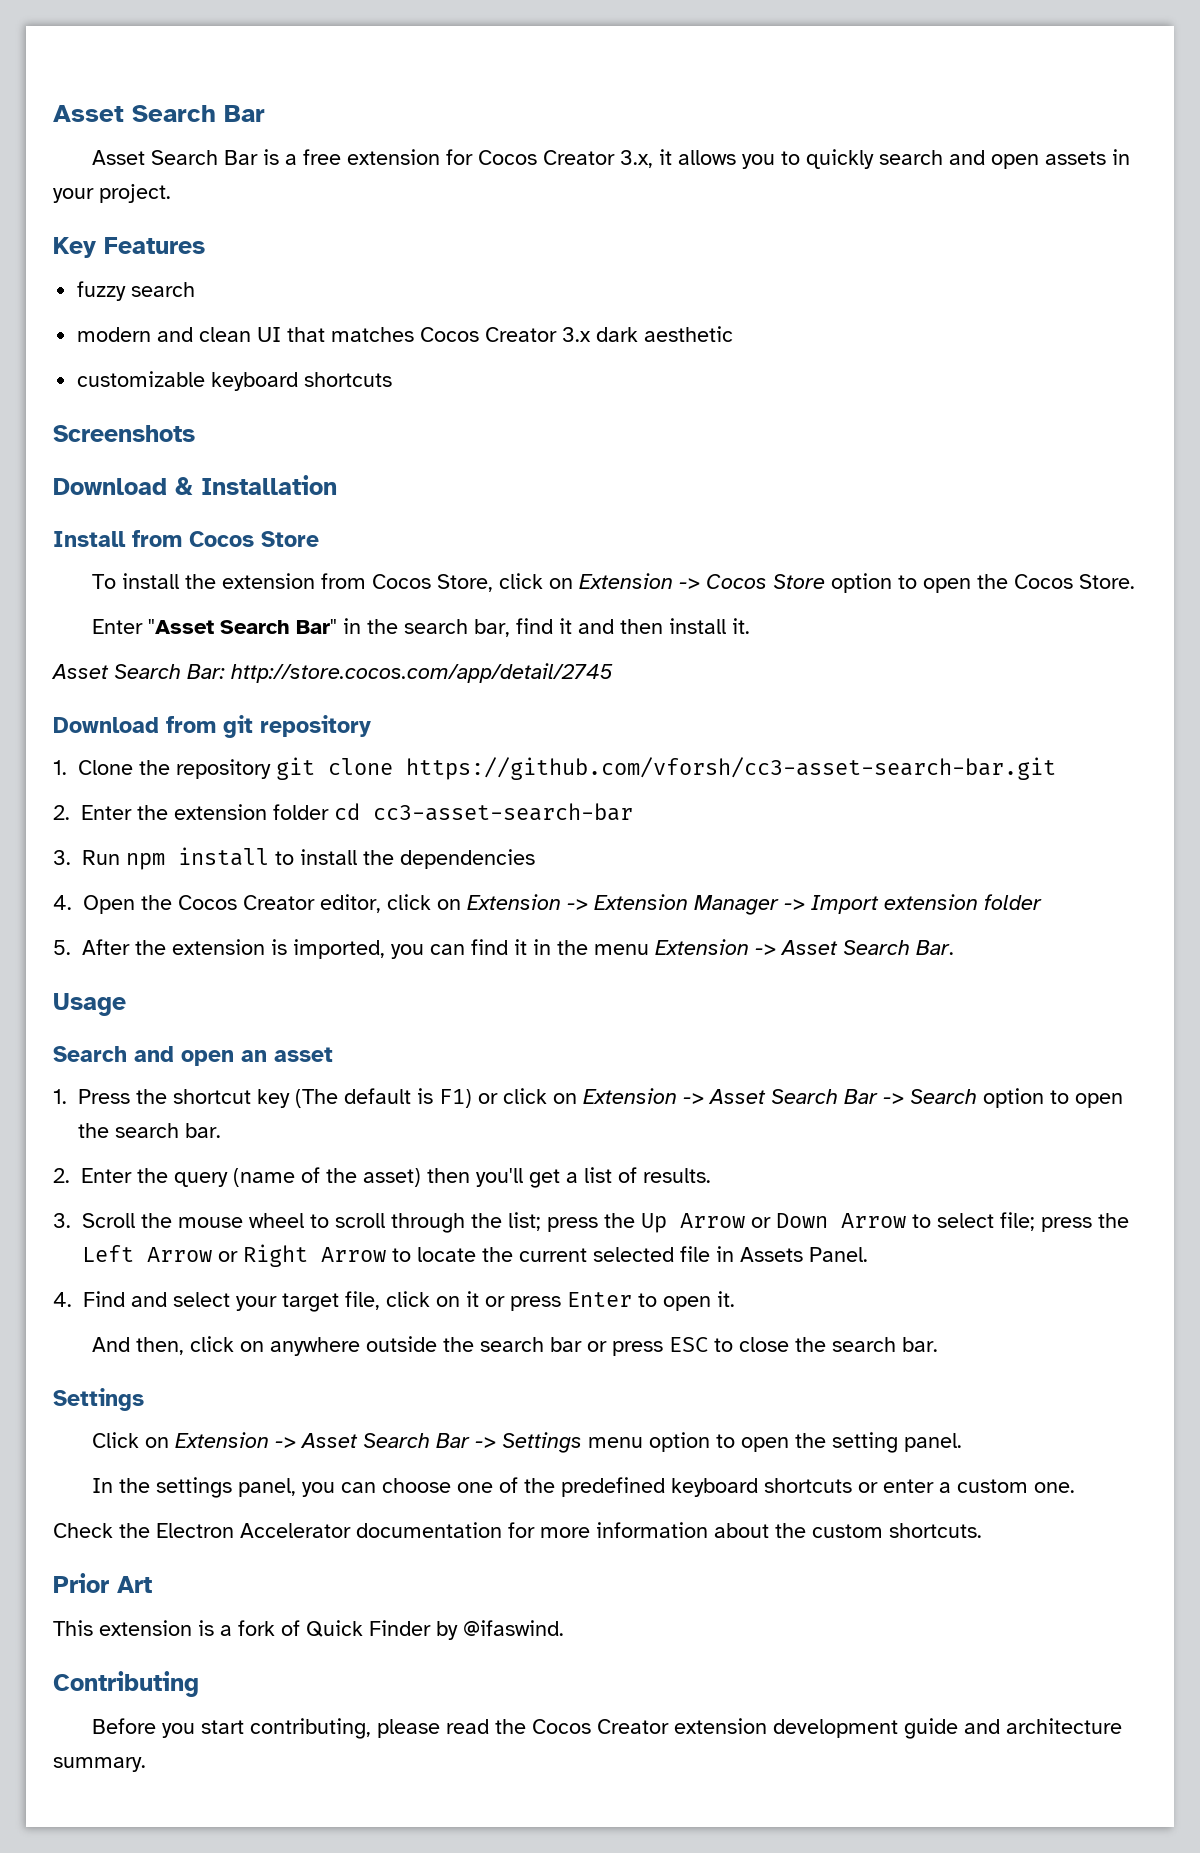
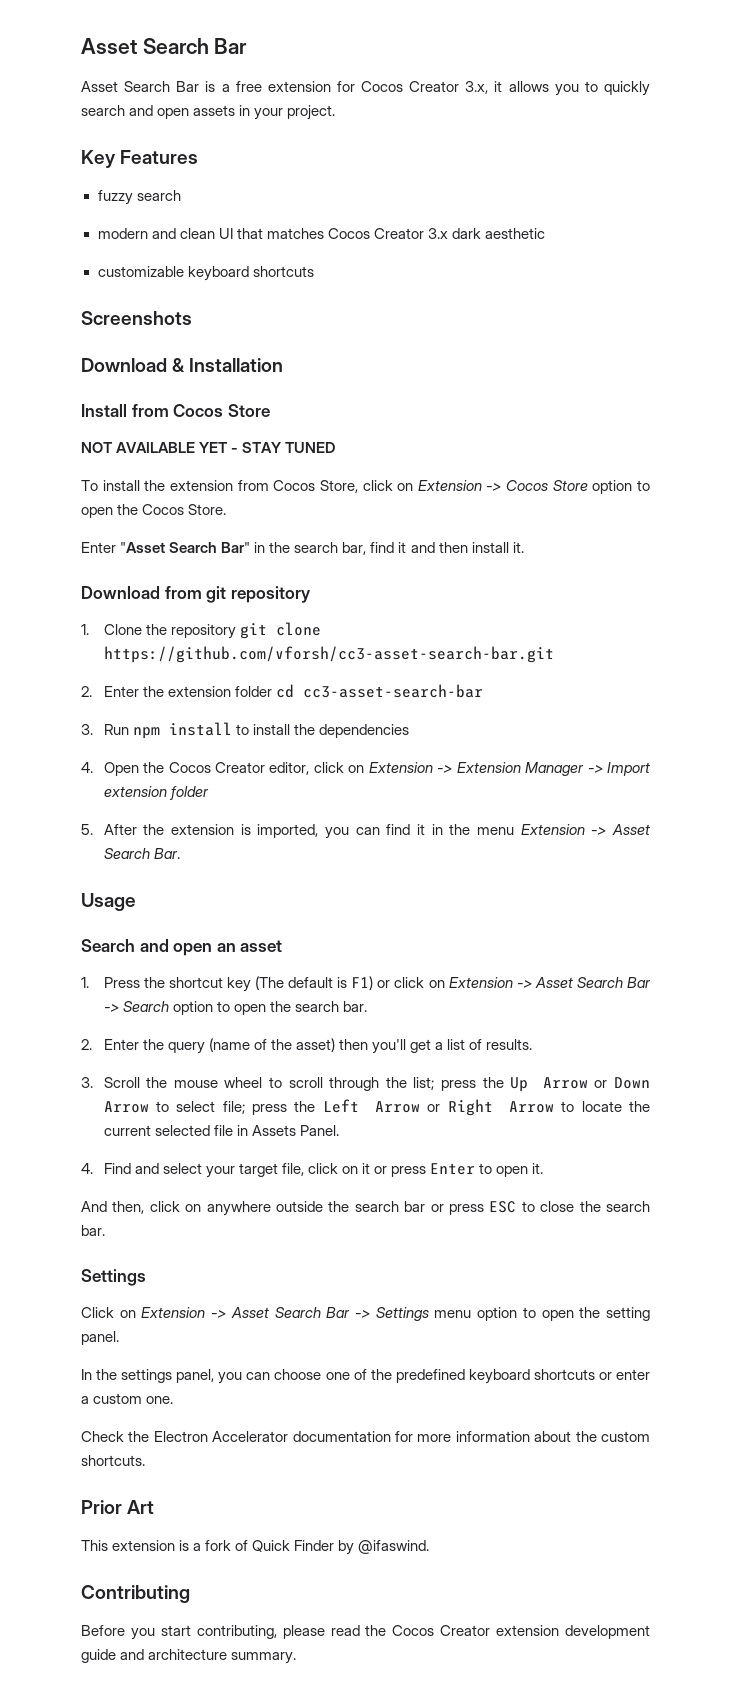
(319, 539) none -> [81,442,336,453] // NOT AVAILABLE YET - STAY TUNED
[51,663,613,683] // Asset Search Bar: http://store.cocos.com/app/detail/2745 -> (524, 547) none

